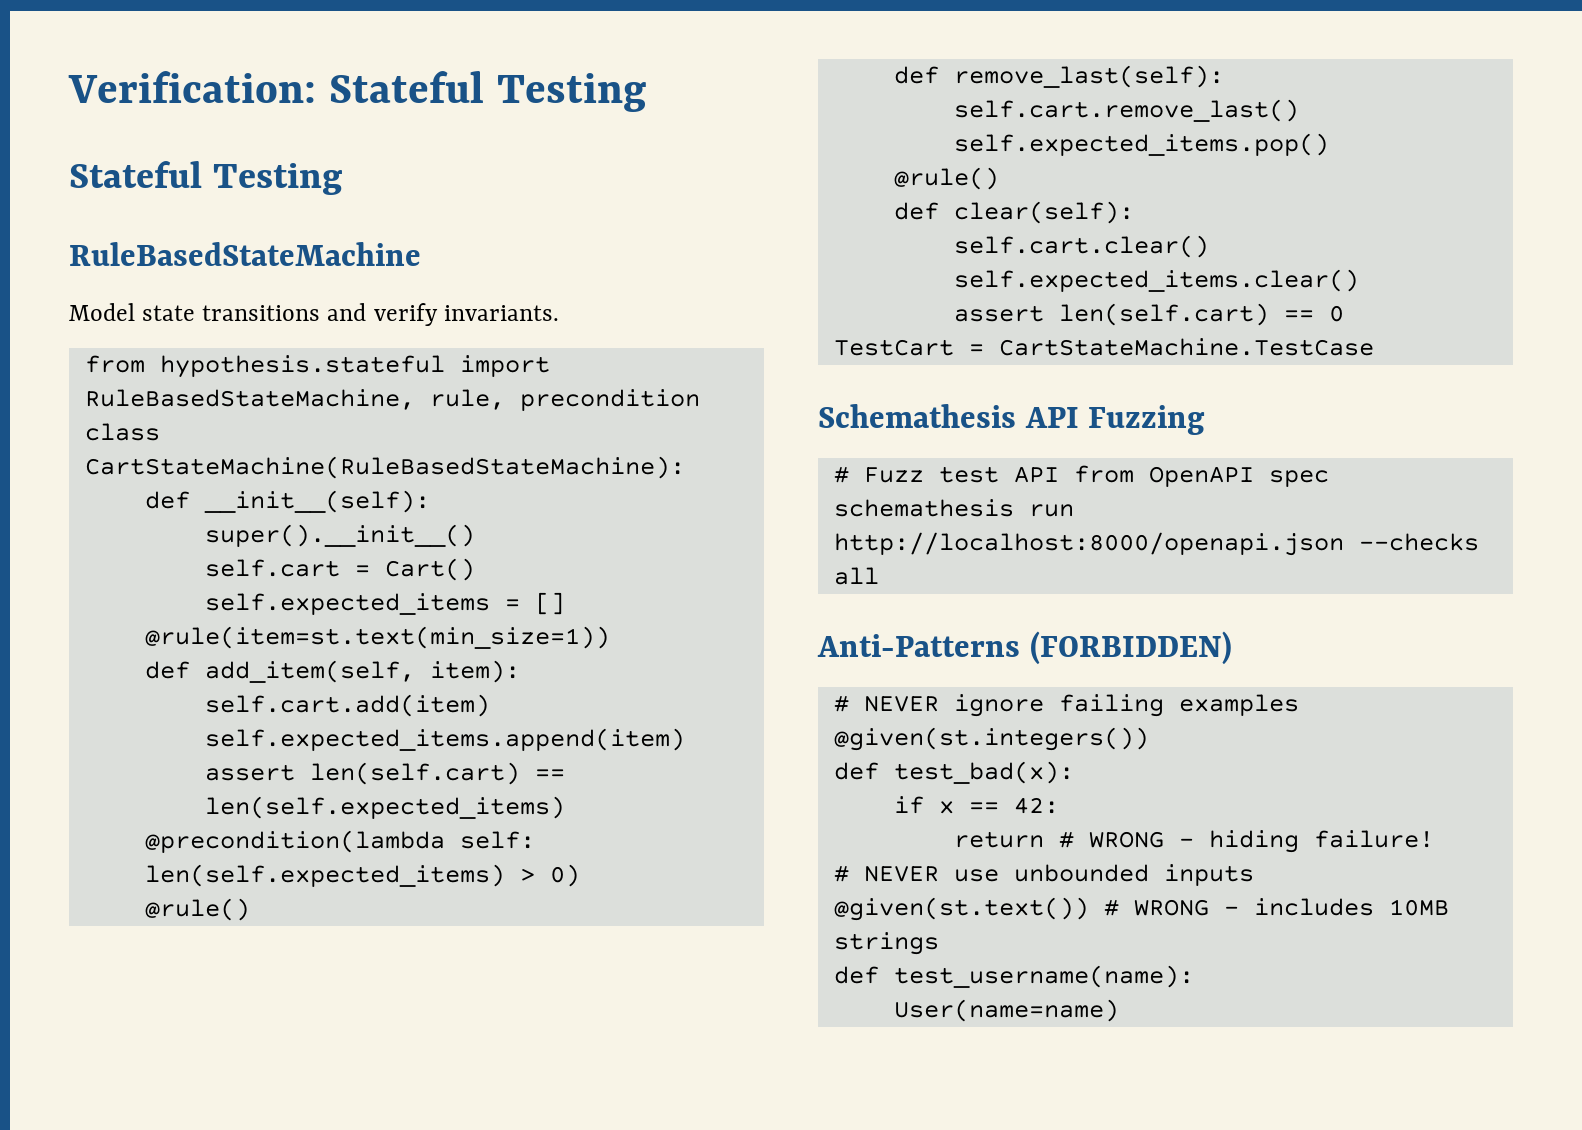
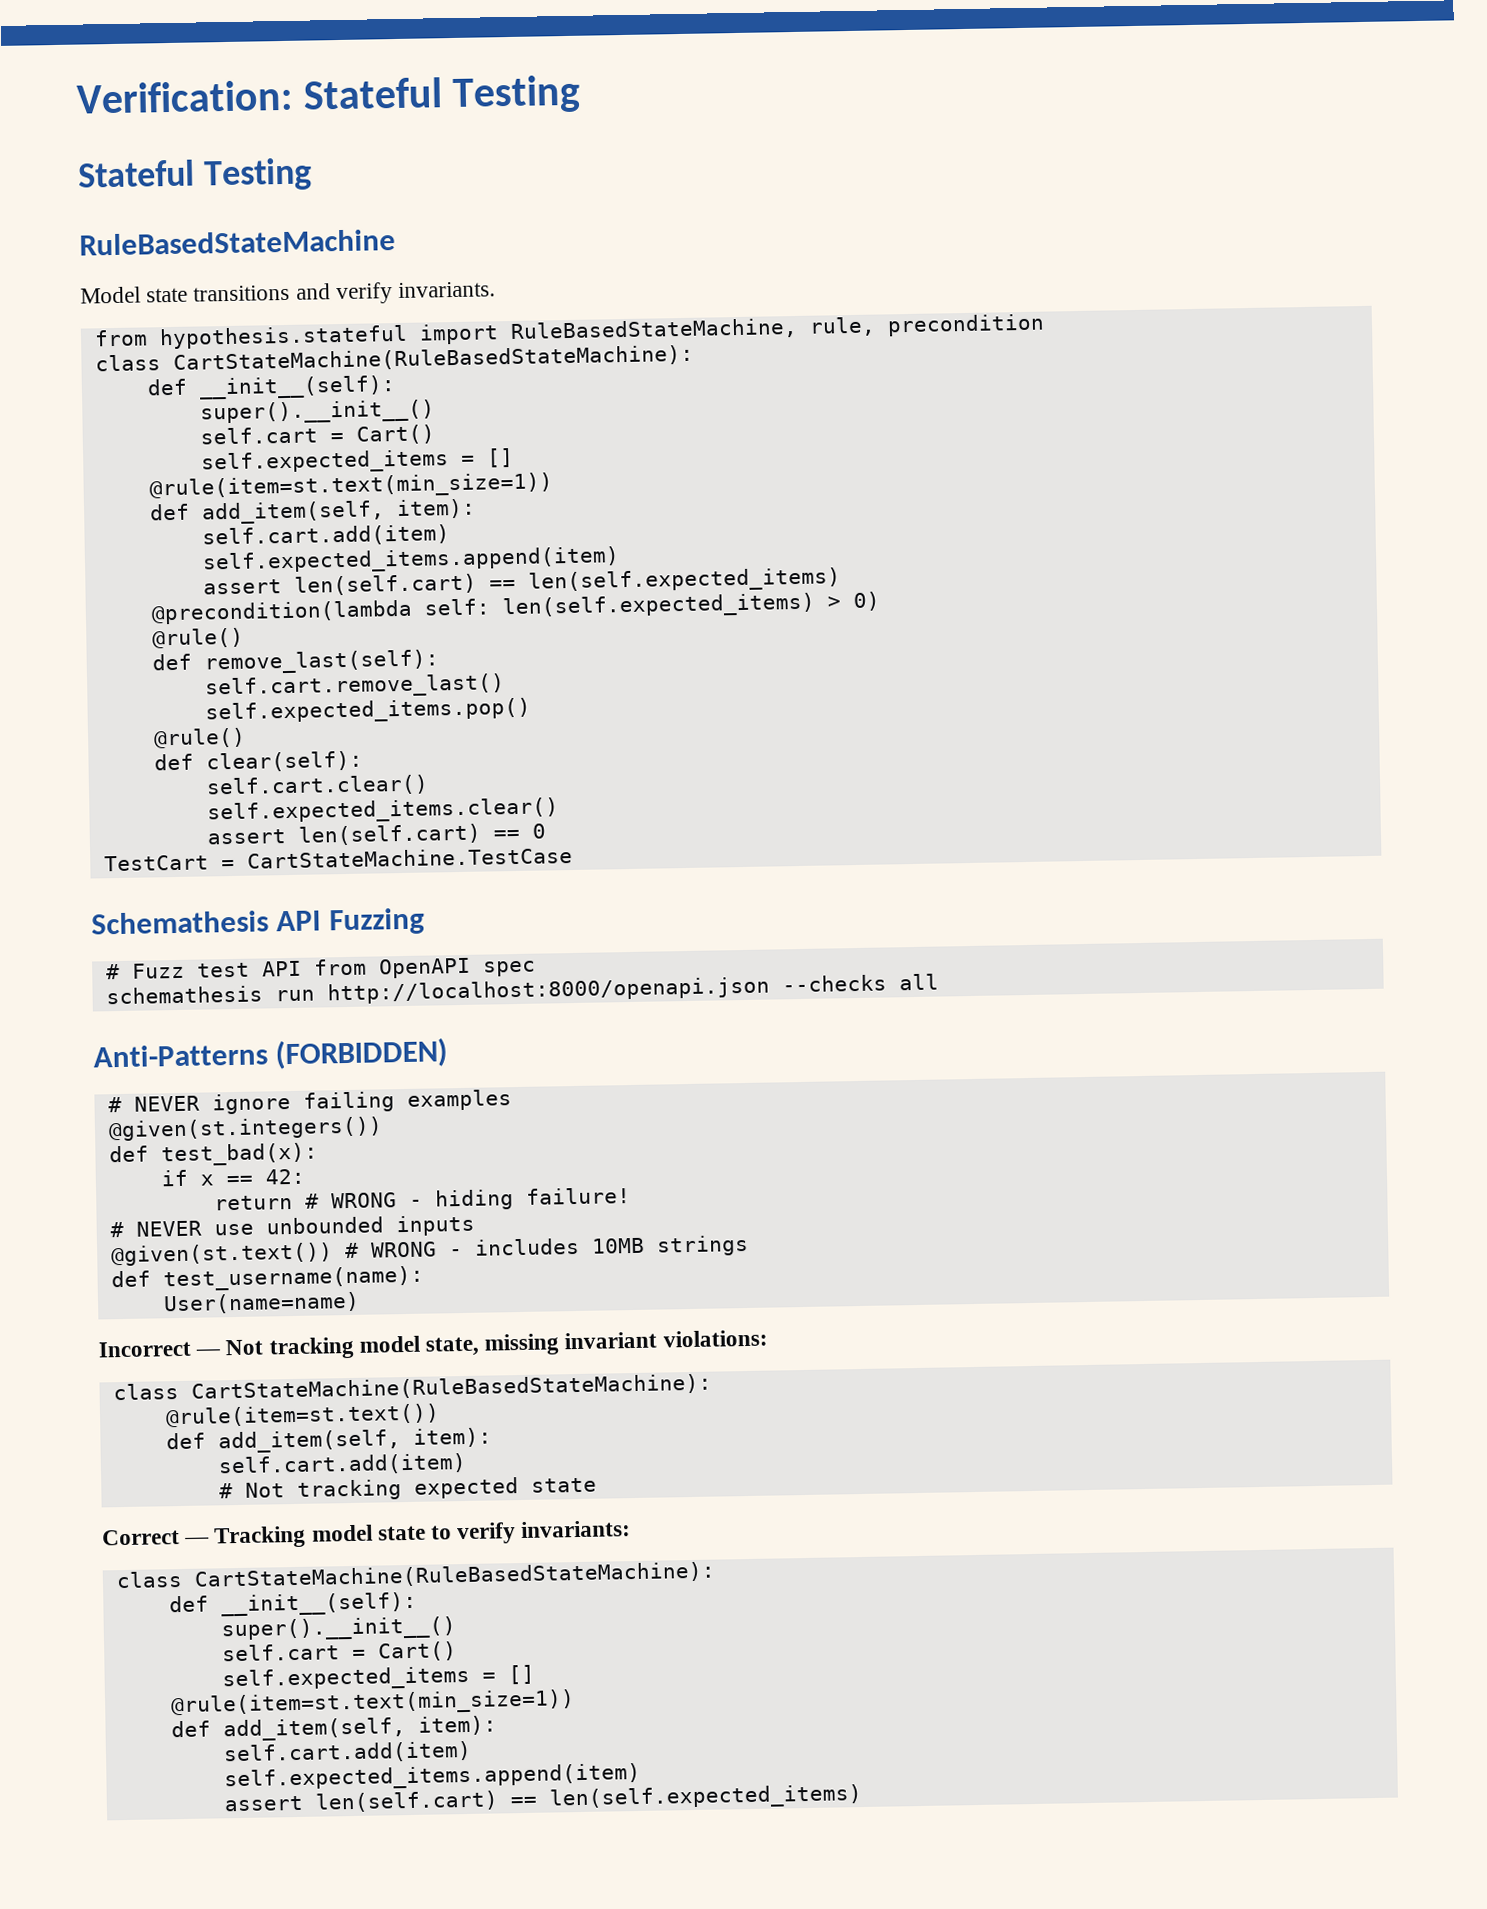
(1119, 1010) none -> [98,1329,768,1360] [112,1373,712,1402] [164,1403,440,1428] [165,1427,492,1454] [217,1452,467,1477] [218,1477,597,1501] [102,1520,632,1549] [115,1561,716,1590] [168,1591,417,1617] [220,1616,456,1642] [221,1641,457,1662] [221,1664,535,1692] [169,1689,575,1718] [170,1715,497,1742] [222,1740,472,1765] [223,1762,641,1792] [223,1784,863,1813] // Incorrect — Not tracking model state, missing invariant violations: // class CartStateMachine(RuleBasedStateMachine): // @rule(item=st.text()) // def add_item(self, item): // self.cart.add(item) // # Not tracking expected state // Correct — Tracking model state to verify invariants: // class CartStateMachine(RuleBasedStateMachine): // def __init__(self): // super().__init__() // self.cart = Cart() // self.expected_items = [] // @rule(item=st.text(min_size=1)) // def add_item(self, item): // self.cart.add(item) // self.expected_items.append(item) // assert len(self.cart) == len(self.expected_items)

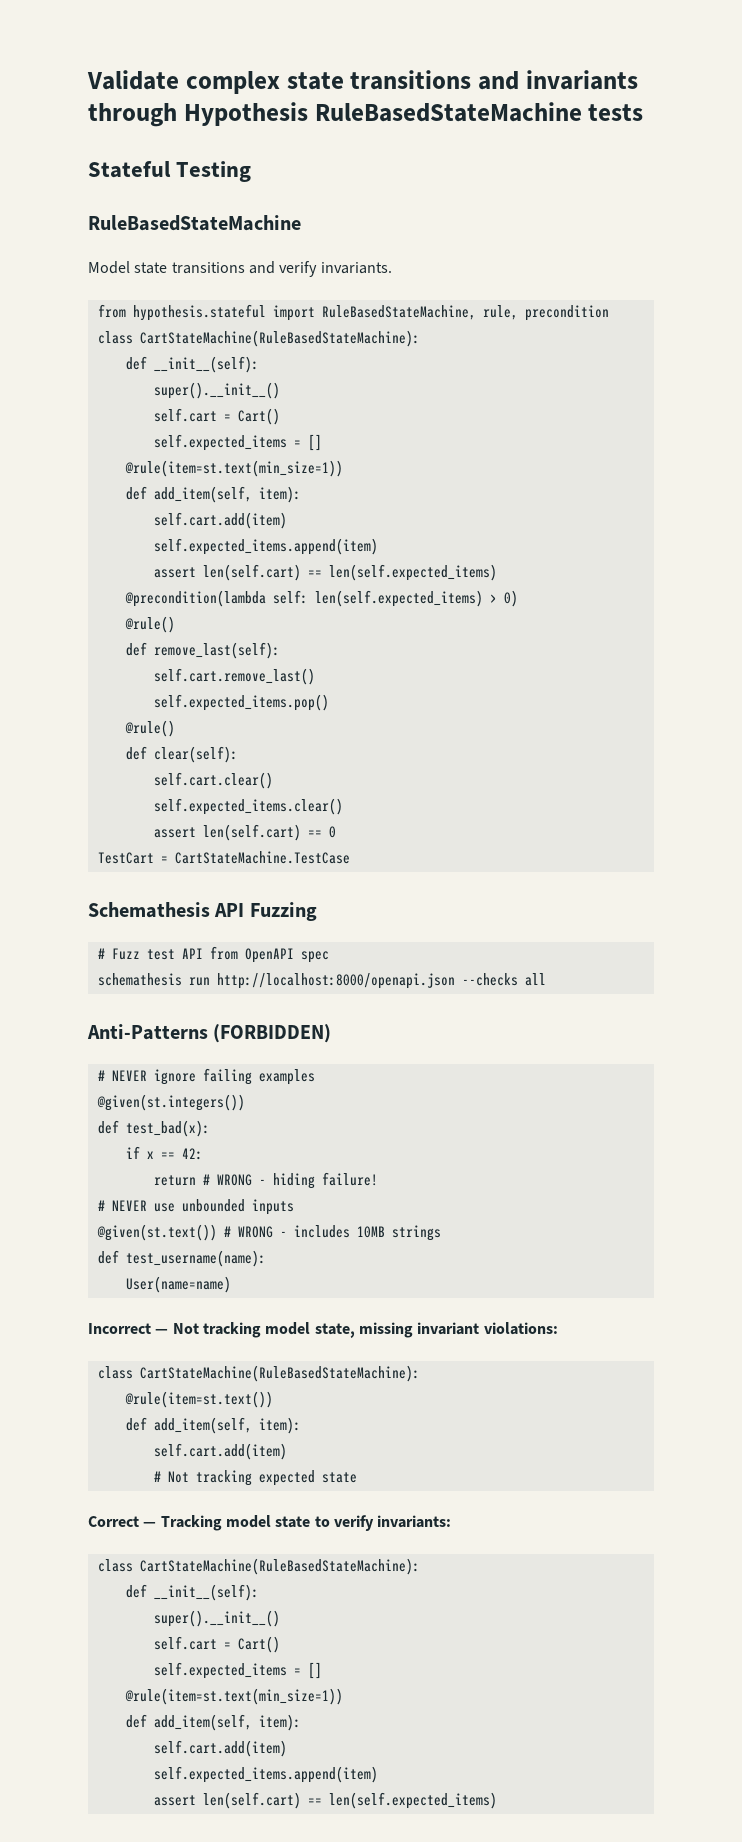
[76,74,582,114] Verification: Stateful Testing -> [87,70,638,94] [88,102,644,127] Validate complex state transitions and invariants through Hypothesis RuleBasedStateMachine tests

